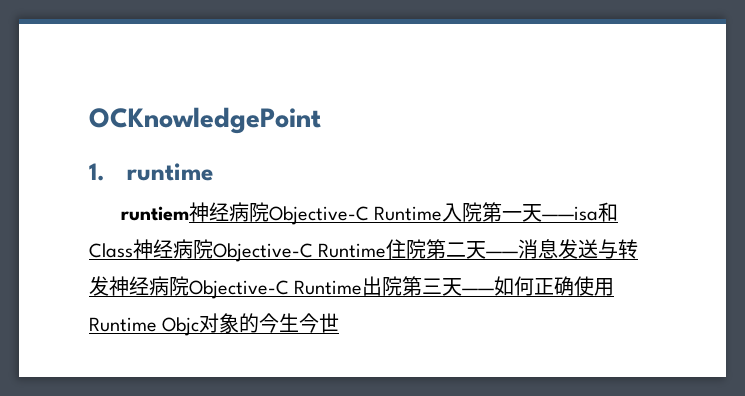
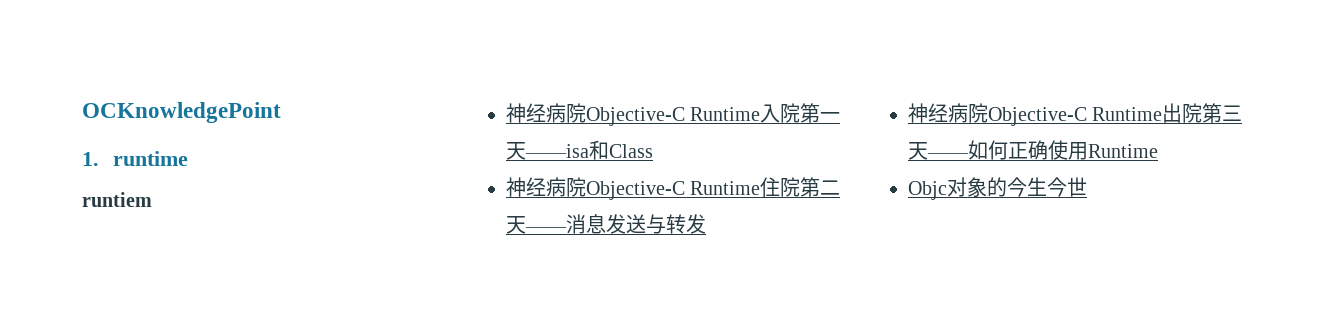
(190, 213) none -> (152, 199) //
(133, 250) none -> (653, 151) //
(109, 286) none -> (706, 224) //
(157, 324) none -> (1158, 151) //

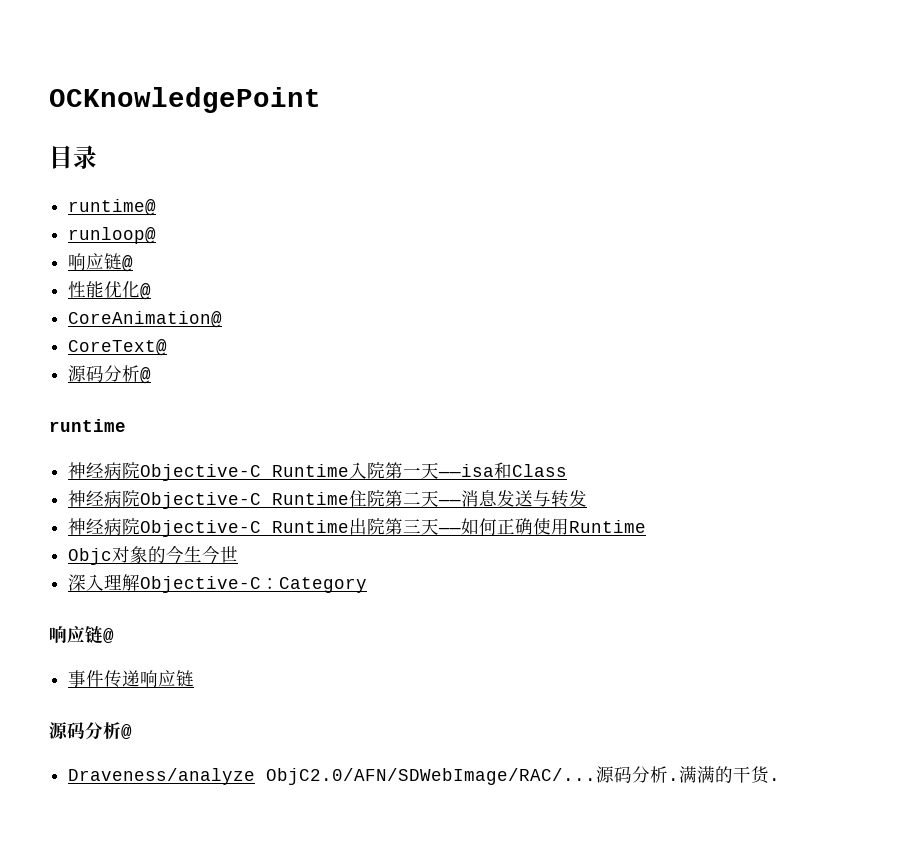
[82,152,99,166] 1. -> [49,145,97,169] [68,199,157,216] [68,227,157,244] [68,253,134,272] [68,281,152,300] [68,311,223,328] [68,339,168,356] [68,365,152,384] 目录 // runtime@ // runloop@ // 响应链@ // 性能优化@ // CoreAnimation@ // CoreText@ // 源码分析@ //
[82,192,152,207] // runtiem -> (126, 425) none
(1087, 187) none -> [68,574,368,593] [49,626,114,644] [68,670,195,688] [49,722,132,740] [68,766,781,785] // 深入理解Objective-C：Category // 响应链@ // 事件传递响应链 // 源码分析@ // Draveness/analyze ObjC2.0/AFN/SDWebImage/RAC/...源码分析.满满的干货.

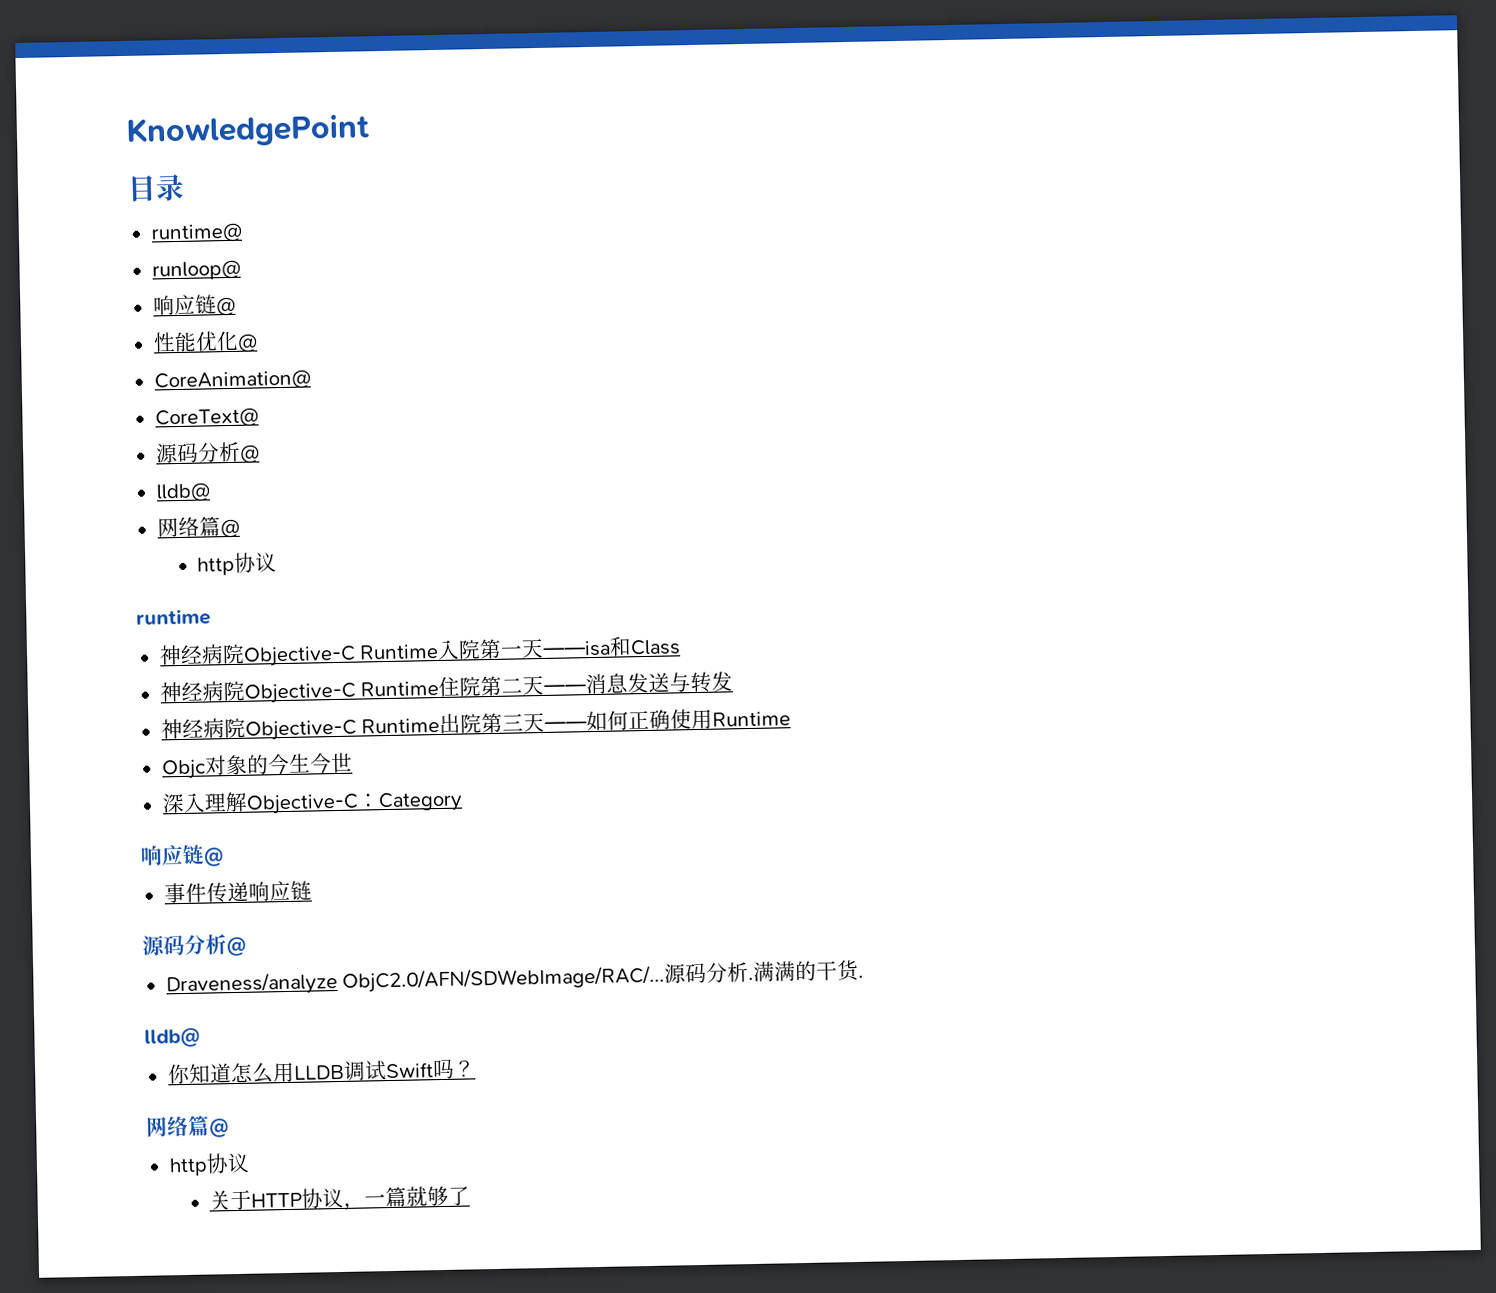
[49,87,321,113] OCKnowledgePoint -> [126,114,370,148] KnowledgePoint
(152, 375) none -> [155,482,211,503] [156,516,240,539] [197,552,278,576] // lldb@ // 网络篇@ // http协议
(781, 779) none -> [144,1027,201,1048] [166,1058,476,1085] [145,1115,230,1138] [168,1152,250,1177] [209,1185,471,1211] // lldb@ // 你知道怎么用LLDB调试Swift吗？ // 网络篇@ // http协议 // 关于HTTP协议，一篇就够了

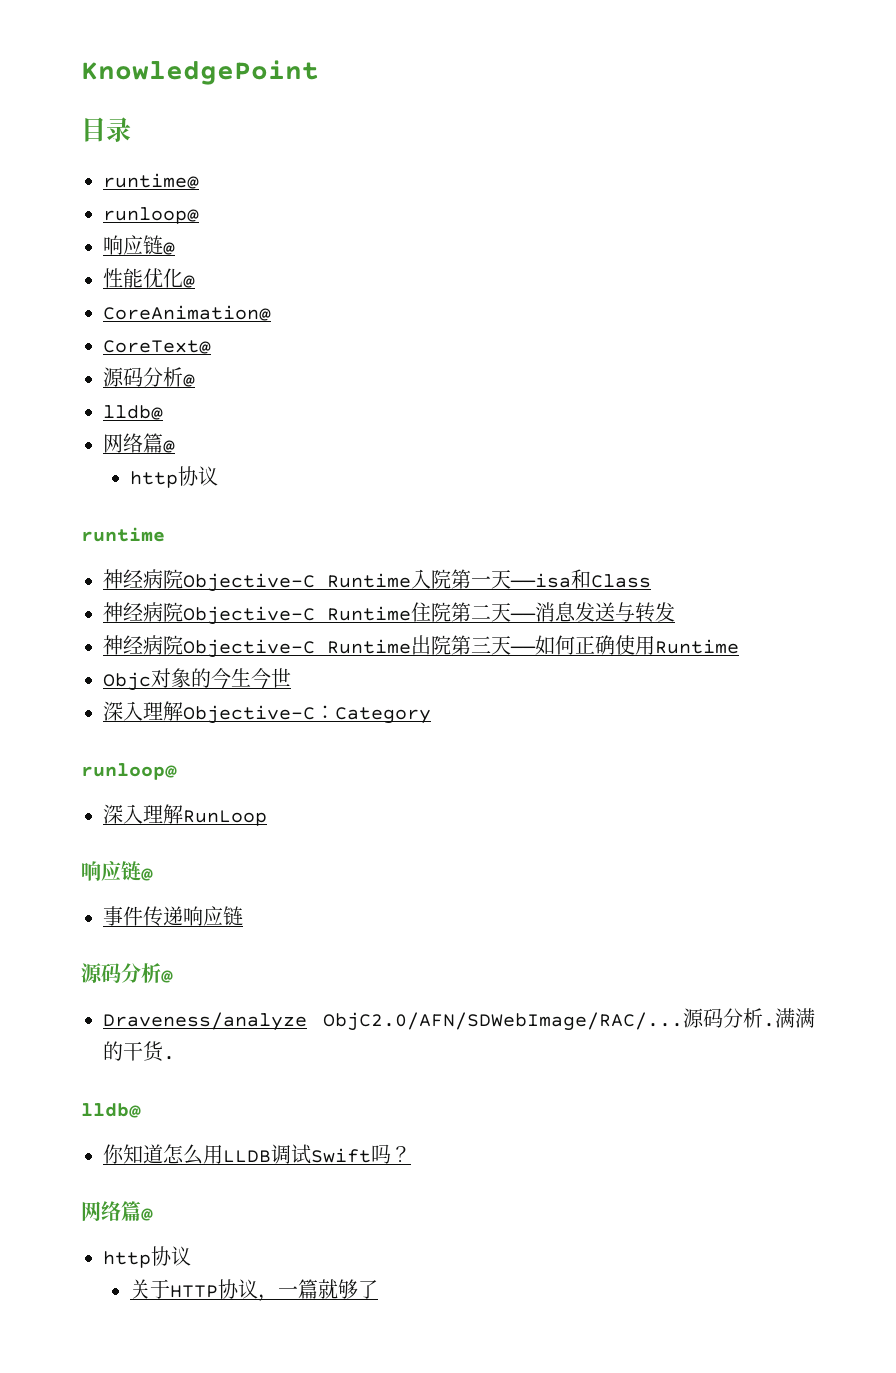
(463, 802) none -> [81,763,177,780] [103,804,267,826] // runloop@ // 深入理解RunLoop

